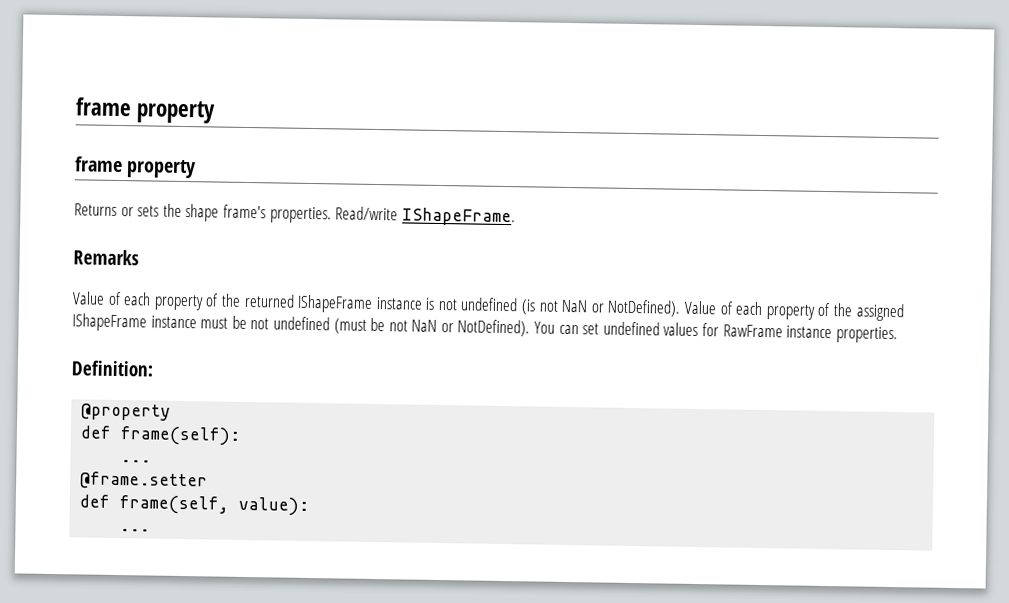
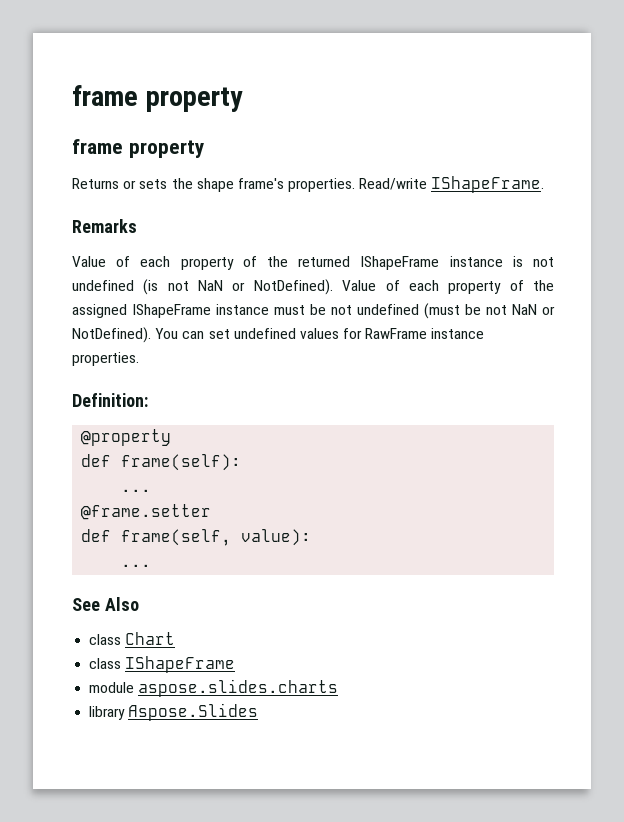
(151, 530) none -> [72,597,139,611] [89,632,176,645] [89,656,236,673] [89,679,339,697] [89,703,259,721] // See Also // class Chart // class IShapeFrame // module aspose.slides.charts // library Aspose.Slides

